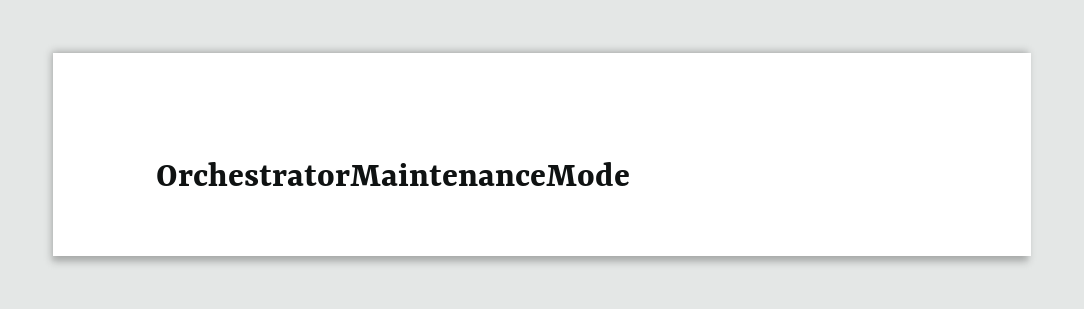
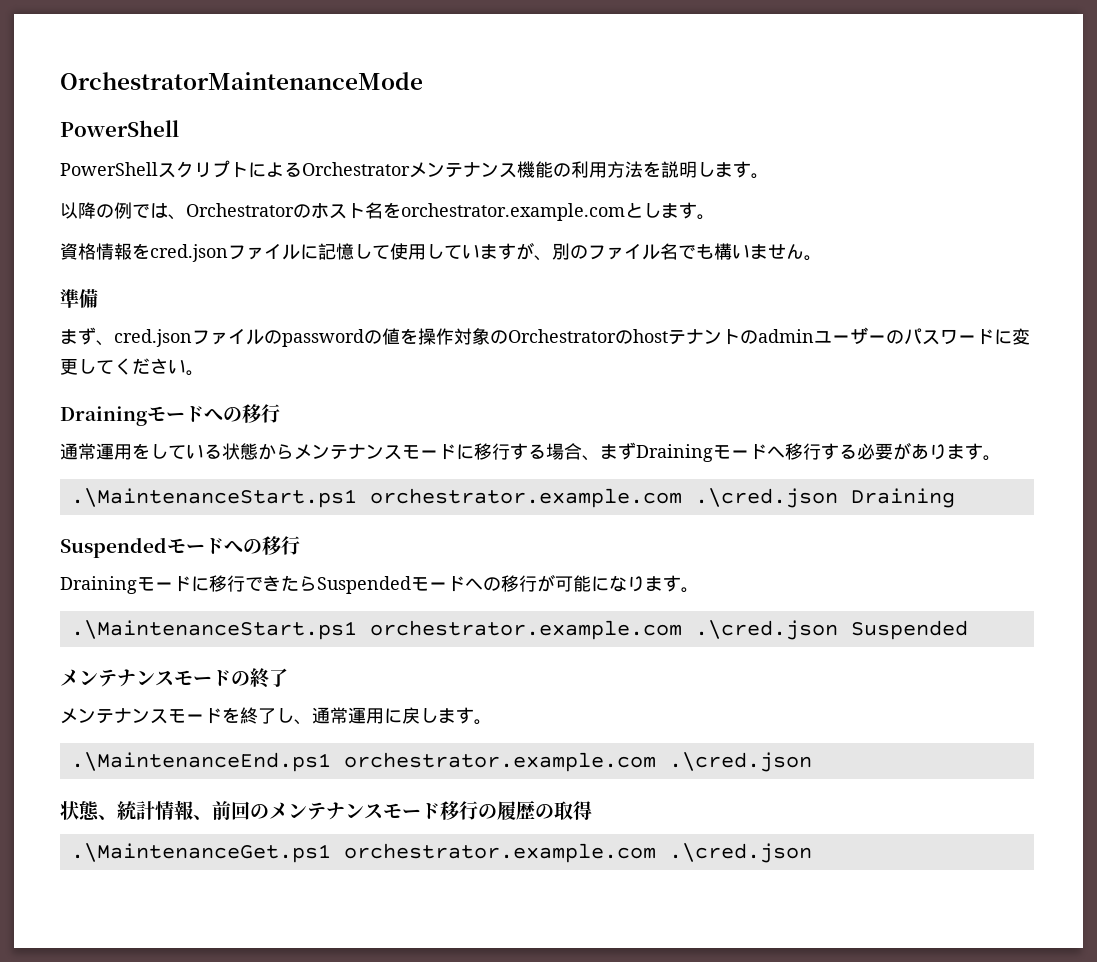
(630, 174) none -> [60,120,179,137] [60,160,769,179] [60,202,715,221] [60,242,822,262] [60,289,98,308] [60,327,1030,347] [60,358,204,376] [60,404,280,426] [60,442,1001,462] [70,488,955,508] [60,536,300,558] [60,574,699,594] [70,620,968,640] [60,668,288,688] [60,707,492,725] [70,752,812,772] [60,800,592,821] [70,843,812,863] // PowerShell // PowerShellスクリプトによるOrchestratorメンテナンス機能の利用方法を説明します。 // 以降の例では、Orchestratorのホスト名をorchestrator.example.comとします。 // 資格情報をcred.jsonファイルに記憶して使用していますが、別のファイル名でも構いません。 // 準備 // まず、cred.jsonファイルのpasswordの値を操作対象のOrchestratorのhostテナントのadminユーザーのパスワードに変更してください。 // Drainingモードへの移行 // 通常運用をしている状態からメンテナンスモードに移行する場合、まずDrainingモードへ移行する必要があります。 // .\MaintenanceStart.ps1 orchestrator.example.com .\cred.json Draining // Suspendedモードへの移行 // Drainingモードに移行できたらSuspendedモードへの移行が可能になります。 // .\MaintenanceStart.ps1 orchestrator.example.com .\cred.json Suspended // メンテナンスモードの終了 // メンテナンスモードを終了し、通常運用に戻します。 // .\MaintenanceEnd.ps1 orchestrator.example.com .\cred.json // 状態、統計情報、前回のメンテナンスモード移行の履歴の取得 // .\MaintenanceGet.ps1 orchestrator.example.com .\cred.json

